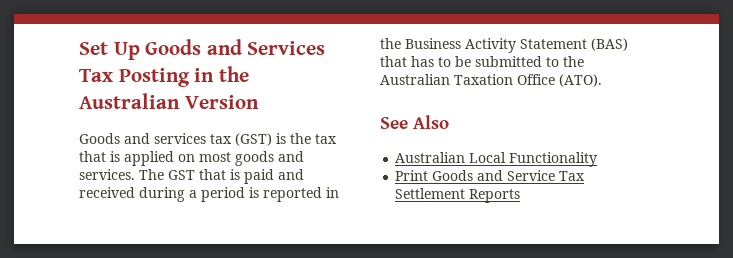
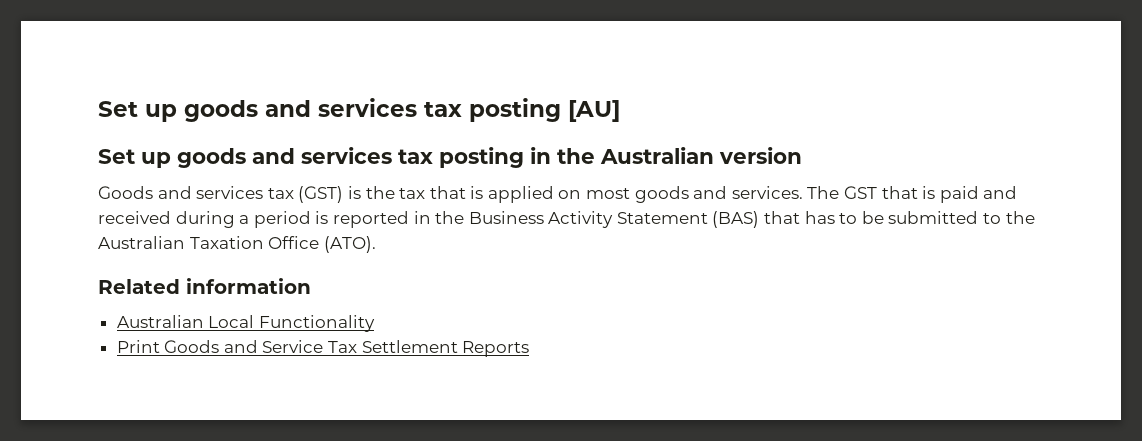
[79,39,326,60] [79,68,190,87] Set Up Goods and Services Tax Posting -> [98,98,620,122] [98,147,524,168] Set up goods and services tax posting [AU] // Set up goods and services tax posting
[184,95,259,109] Version -> [719,147,802,164] version
[380,115,450,129] See Also -> [98,278,311,294] Related information

